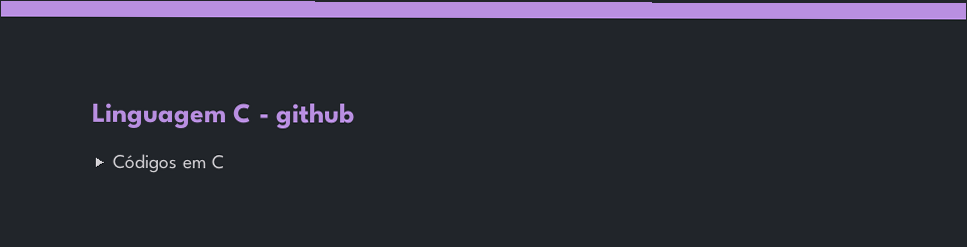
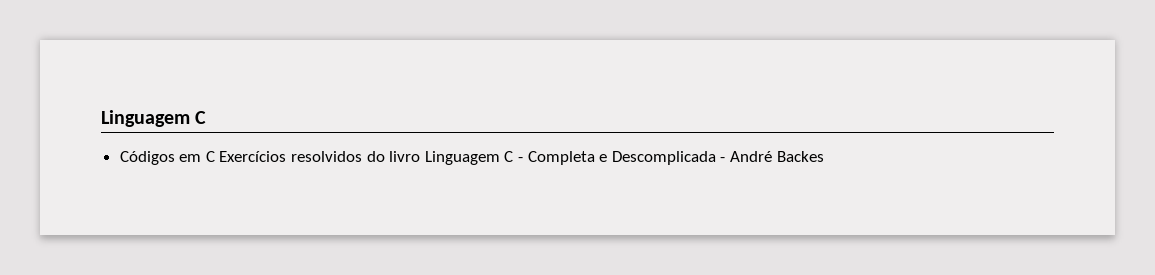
[91,102,356,130] Linguagem C - github -> [101,110,207,127] Linguagem C
(224, 162) none -> [219,151,824,165] Exercícios resolvidos do livro Linguagem C - Completa e Descomplicada - André Backes

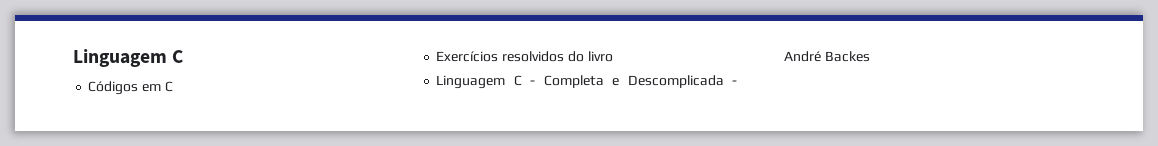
(215, 156) none -> (173, 86) //
(421, 156) none -> (613, 56) //

